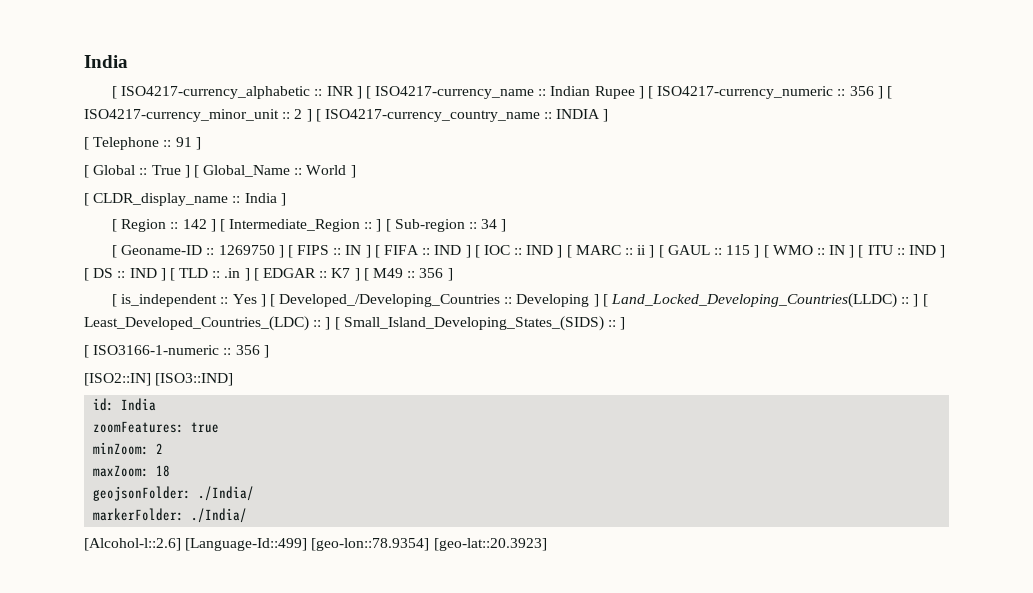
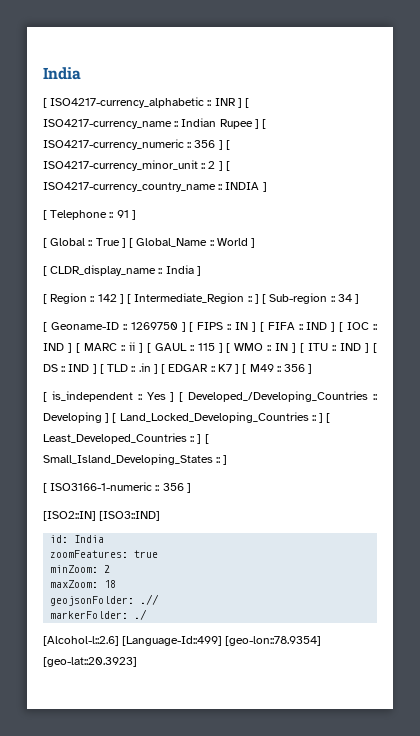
[611,293,928,308] [84,316,604,331] Land_Locked_Developing_Countries(LLDC) :: ] [ Least_Developed_Countries_(LDC) :: ] [ Small_Island_Developing_States_(SIDS) -> [119,412,331,423] [43,433,209,444] [43,454,213,465] Land_Locked_Developing_Countries :: ] [ Least_Developed_Countries :: ] [ Small_Island_Developing_States
[198,486,255,501] ./India/ -> [140,594,160,605] .//
[191,508,248,523] ./India/ -> [134,609,148,620] ./

